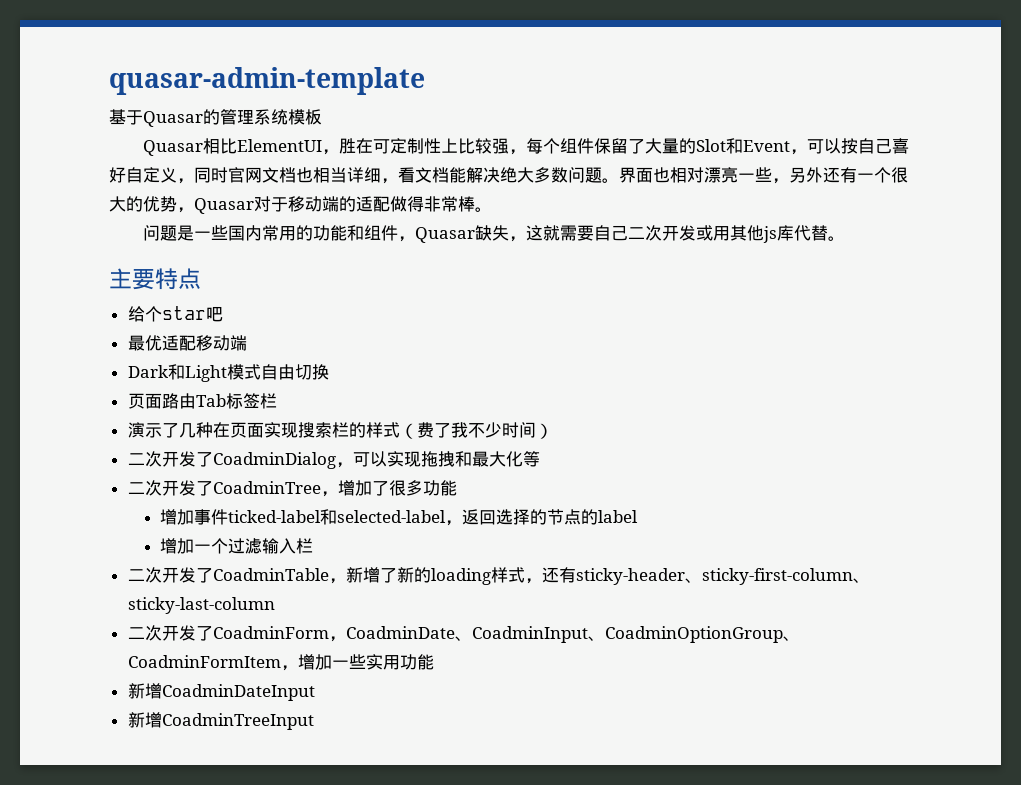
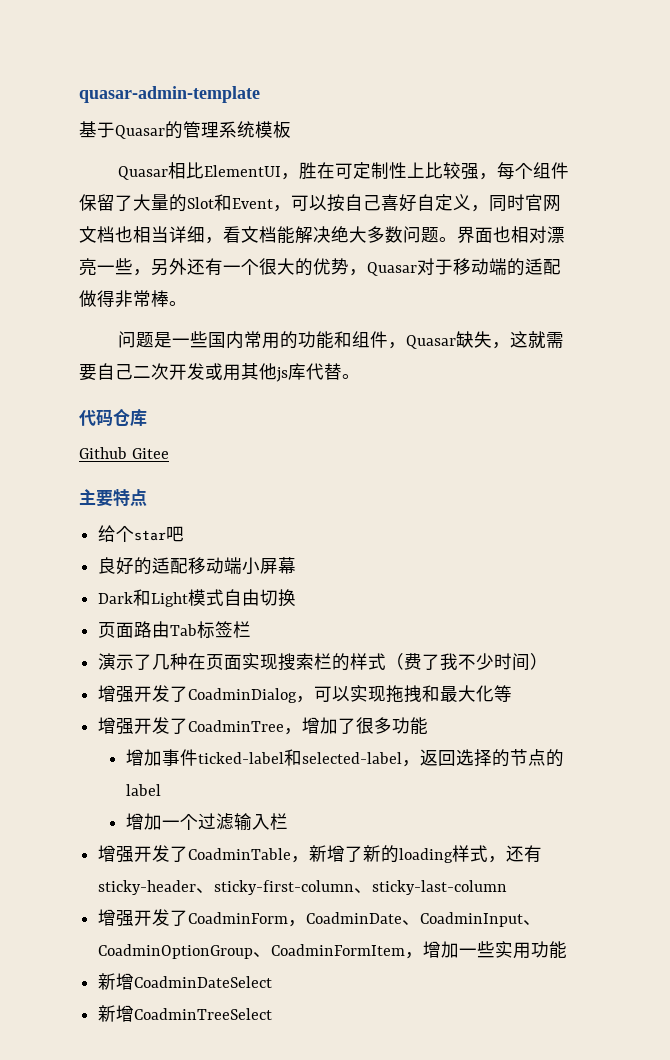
(846, 238) none -> [79,408,147,427] [79,447,169,459] // 代码仓库 // Github Gitee
[127,335,162,351] 最优 -> [98,557,153,575] 良好的
(247, 343) none -> [242,557,297,575] 小屏幕
[127,451,162,467] 二次 -> [98,685,135,703] 增强
[127,480,162,496] 二次 -> [98,717,135,735] 增强
[127,567,162,583] 二次 -> [98,845,135,863] 增强
[127,625,162,641] 二次 -> [98,909,135,927] 增强
[161,684,315,701] [127,712,314,730] CoadminDateInput // 新增CoadminTreeInput -> [134,976,273,988] [98,1005,273,1022] CoadminDateSelect // 新增CoadminTreeSelect

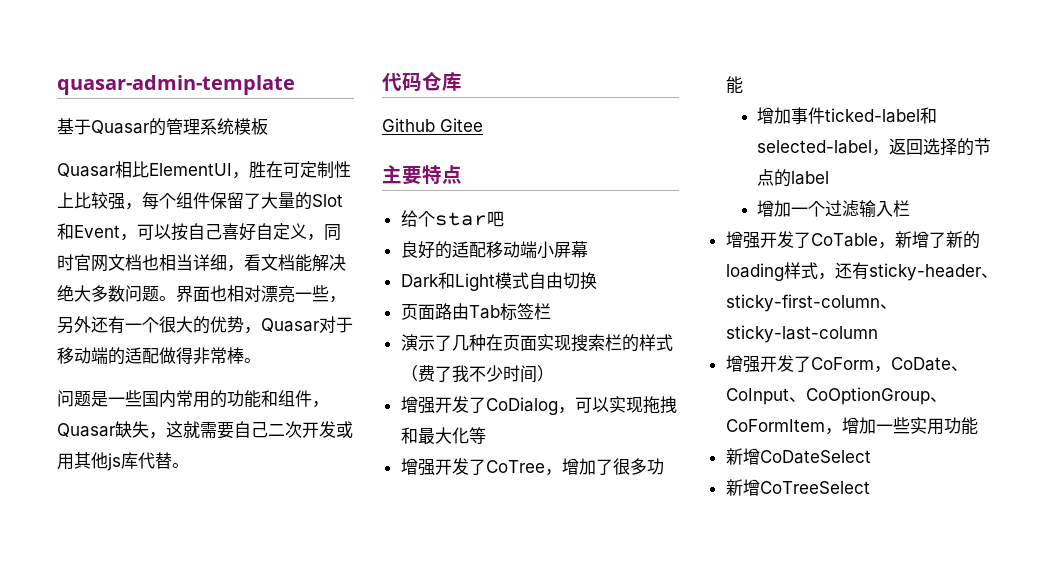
[188,688,298,703] CoadminDialog -> [485,397,558,415] CoDialog
[188,720,285,732] CoadminTree -> [485,460,545,473] CoTree
[188,848,292,860] CoadminTable -> [810,233,878,247] CoTable
[188,912,542,927] [98,944,406,959] CoadminForm，CoadminDate、CoadminInput、CoadminOptionGroup、CoadminFormItem -> [810,357,968,373] [725,387,947,405] [725,419,825,432] CoForm，CoDate、CoInput、CoOptionGroup、CoFormItem
[134,976,273,988] [98,1005,273,1022] CoadminDateSelect // 新增CoadminTreeSelect -> [759,450,871,464] [725,479,870,496] CoDateSelect // 新增CoTreeSelect

